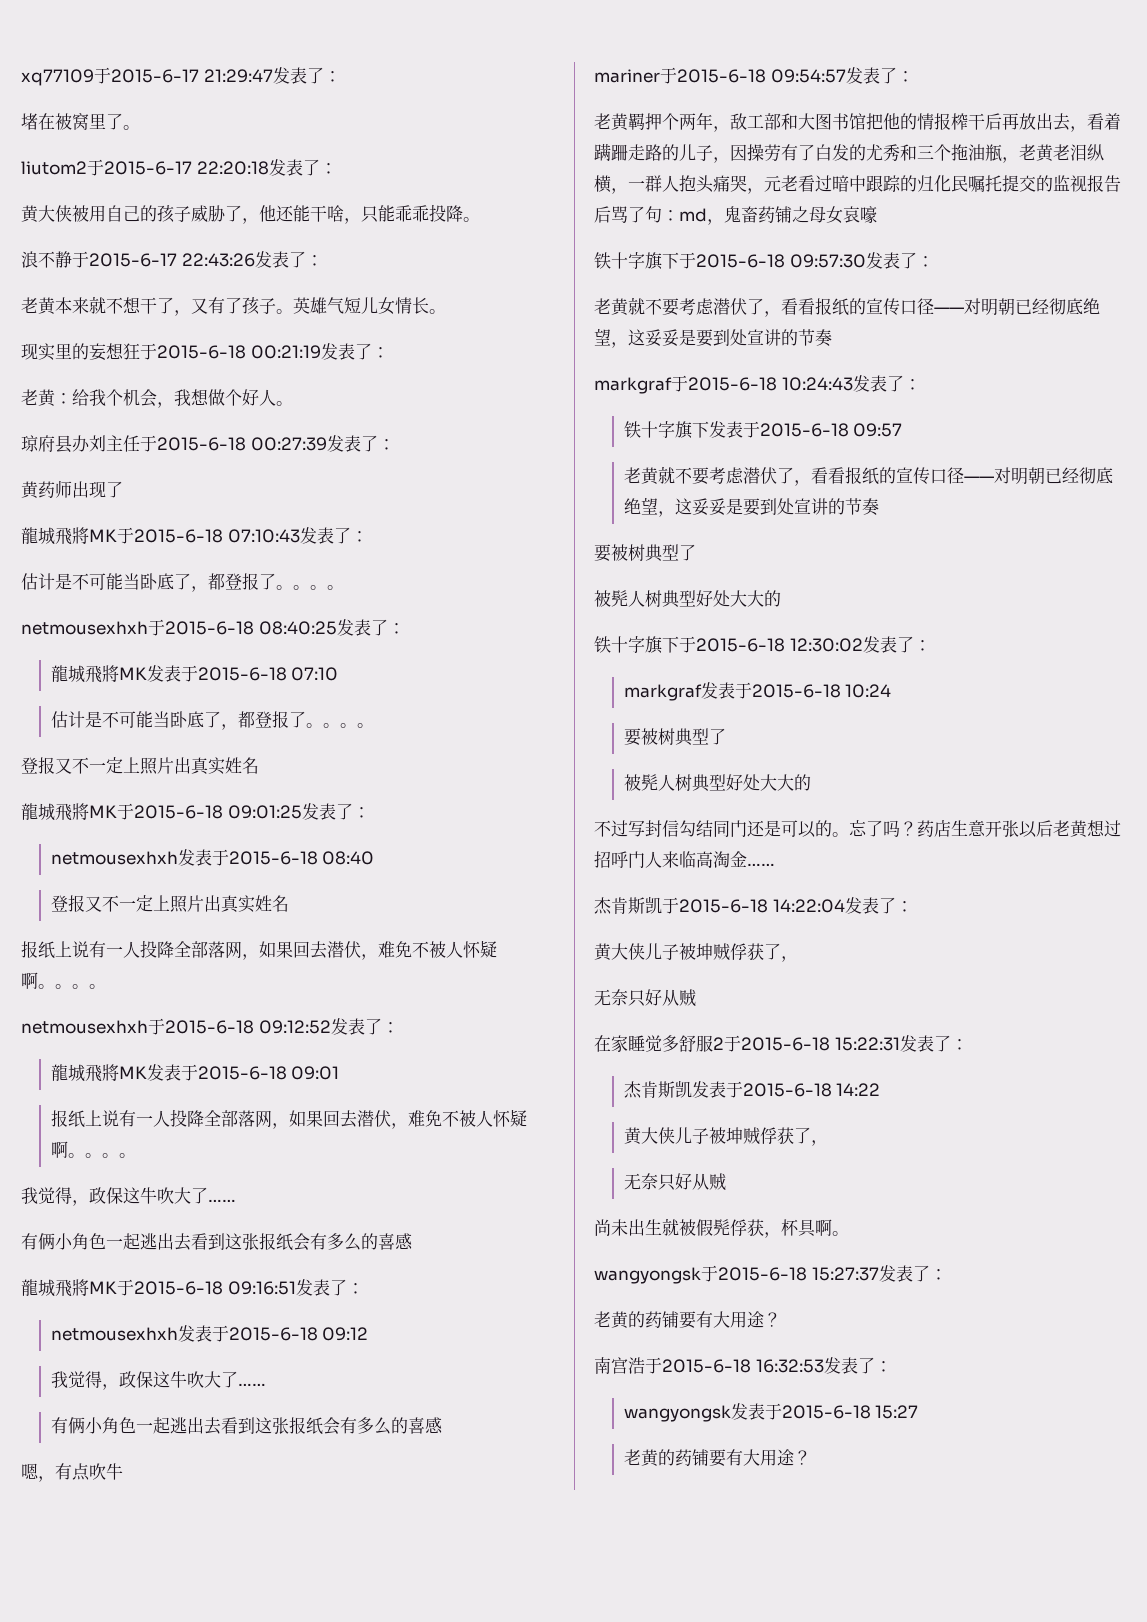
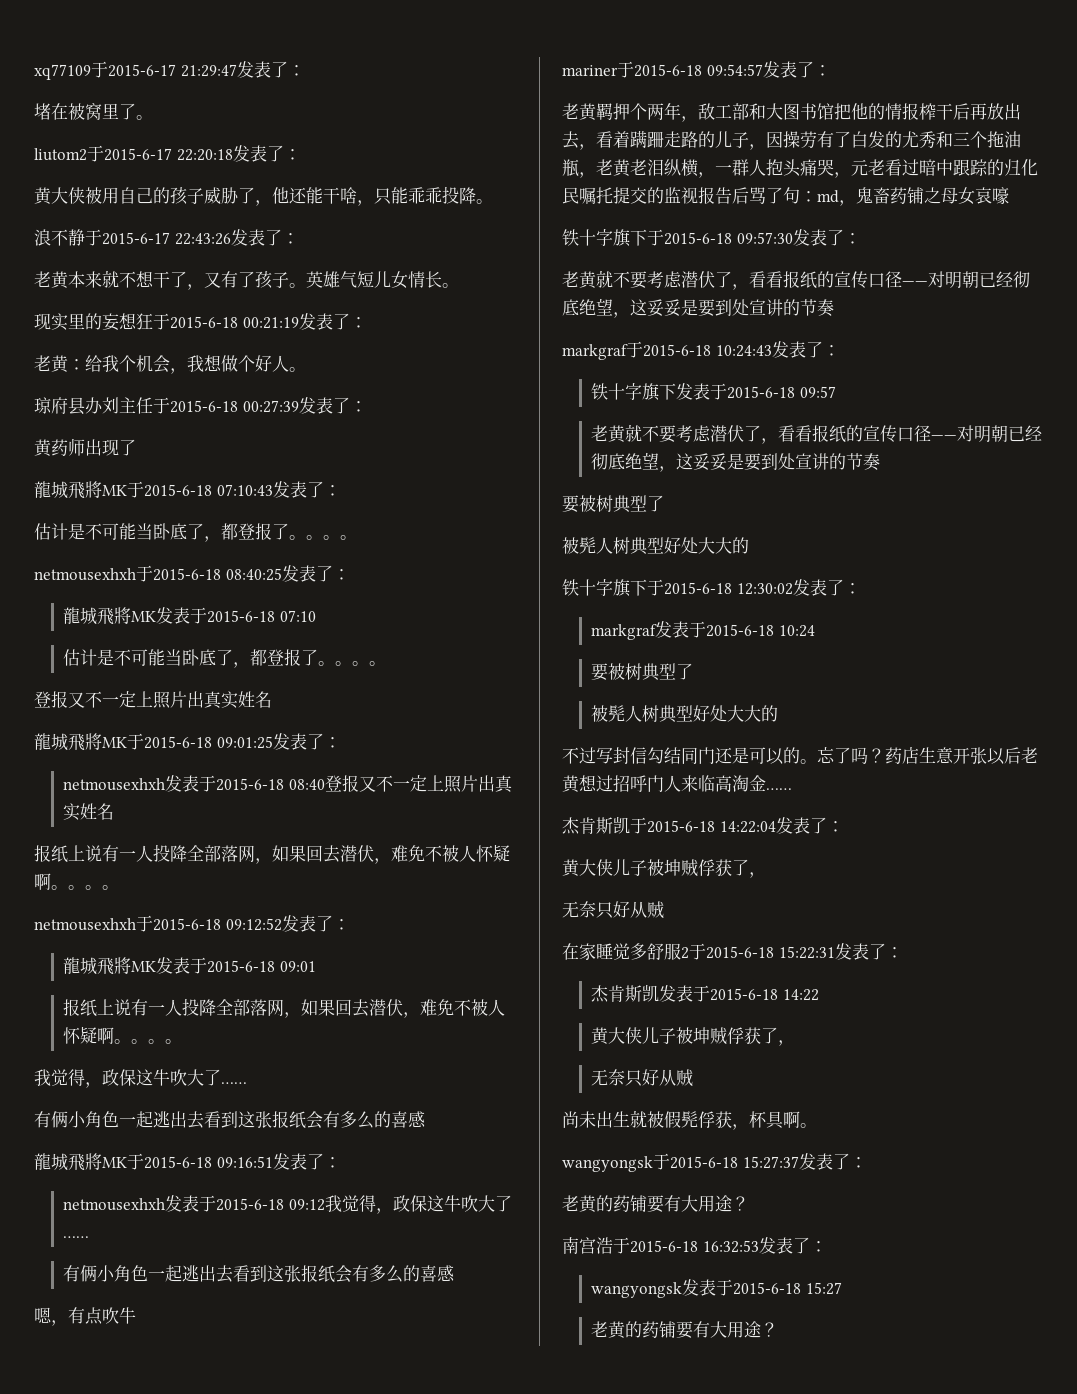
(375, 858) // -> (325, 784) none
(369, 1334) // -> (325, 1205) none

